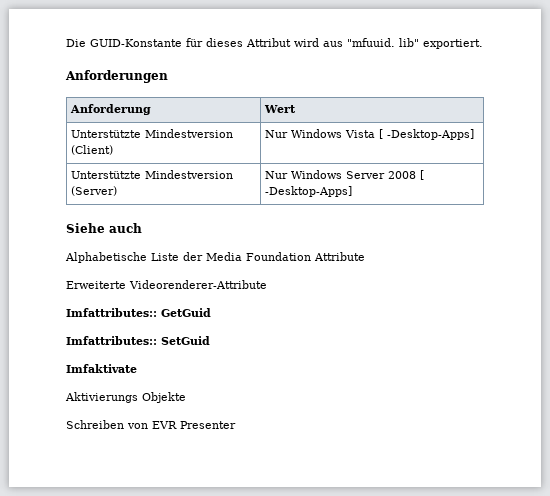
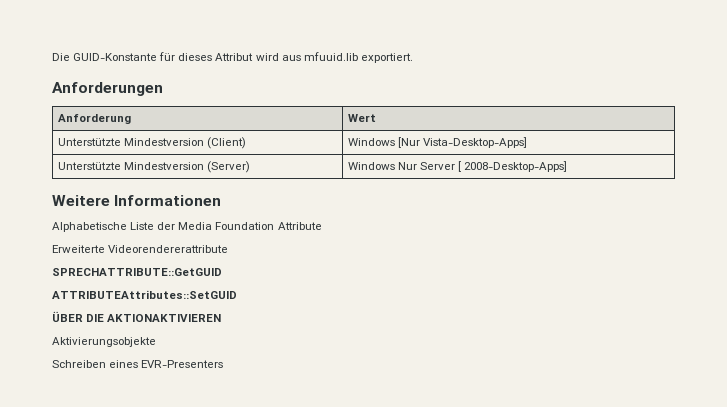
[347,38,419,47] "mfuuid. lib" -> [303,52,358,61] mfuuid.lib
[265,129,475,140] [71,170,234,179] [71,186,118,196] [265,170,425,180] [265,186,353,197] [66,223,142,233] Nur Windows Vista [ -Desktop-Apps] // Unterstützte Mindestversion (Server) | Nur Windows Server 2008 [ -Desktop-Apps] // Siehe auch -> [347,137,527,148] [57,161,250,173] [347,161,568,172] [52,195,222,206] Windows [Nur Vista-Desktop-Apps] // Unterstützte Mindestversion (Server) | Windows Nur Server [ 2008-Desktop-Apps] // Weitere Informationen
[129,280,267,289] [66,308,211,317] [66,336,210,345] [66,364,137,373] [65,392,186,403] [66,420,236,429] Videorenderer-Attribute // Imfattributes:: GetGuid // Imfattributes:: SetGuid // Imfaktivate // Aktivierungs Objekte // Schreiben von EVR Presenter -> [108,245,229,253] [52,268,222,276] [52,290,237,299] [52,311,222,322] [52,337,156,347] [52,360,224,368] Videorendererattribute // SPRECHATTRIBUTE::GetGUID // ATTRIBUTEAttributes::SetGUID // ÜBER DIE AKTIONAKTIVIEREN // Aktivierungsobjekte // Schreiben eines EVR-Presenters

